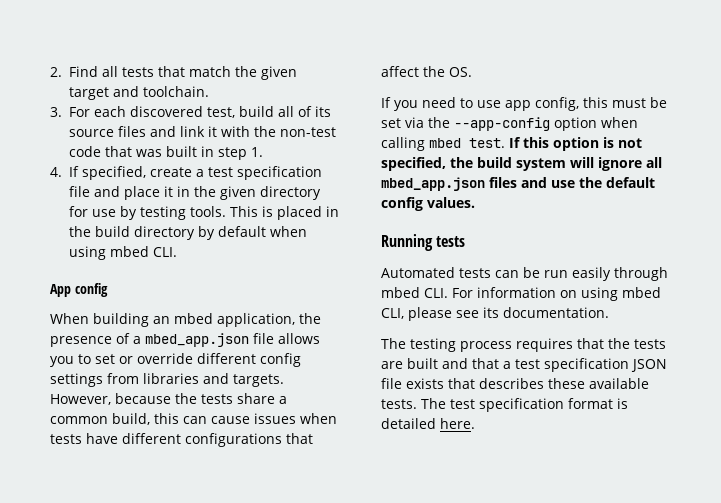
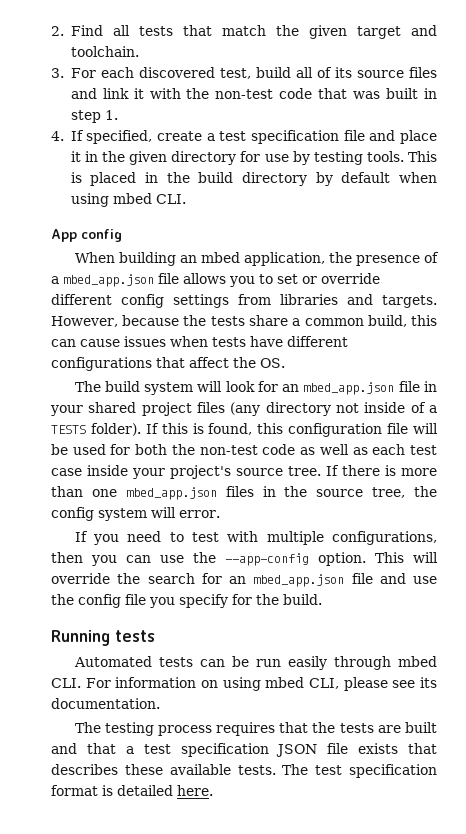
[381,97,667,111] [381,117,638,131] [381,137,642,151] [381,157,662,171] [381,177,655,191] [381,197,475,211] If you need to use app config, this must be set via the --app-config option when calling mbed test. If this option is not specified, the build system will ignore all mbed_app.json files and use the default config values. -> [74,381,438,395] [50,402,437,416] [51,423,438,437] [51,444,438,455] [51,465,437,479] [51,486,437,500] [51,507,220,521] [74,531,437,545] [51,552,438,566] [51,573,437,587] [51,594,322,608] The build system will look for an mbed_app.json file in your shared project files (any directory not inside of a TESTS folder). If this is found, this configuration file will be used for both the non-test code as well as each test case inside your project's source tree. If there is more than one mbed_app.json files in the source tree, the config system will error. // If you need to test with multiple configurations, then you can use the --app-config option. This will override the search for an mbed_app.json file and use the config file you specify for the build.

